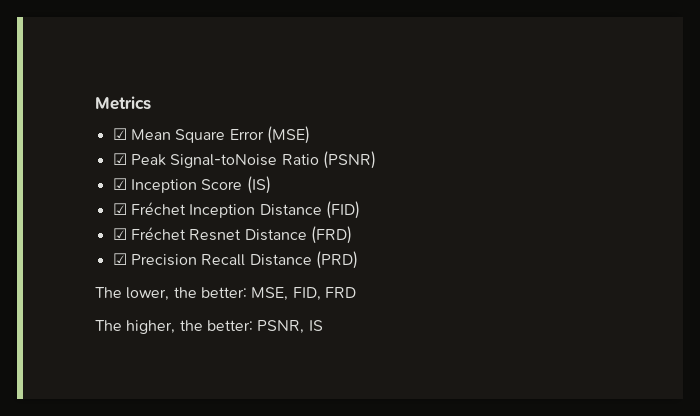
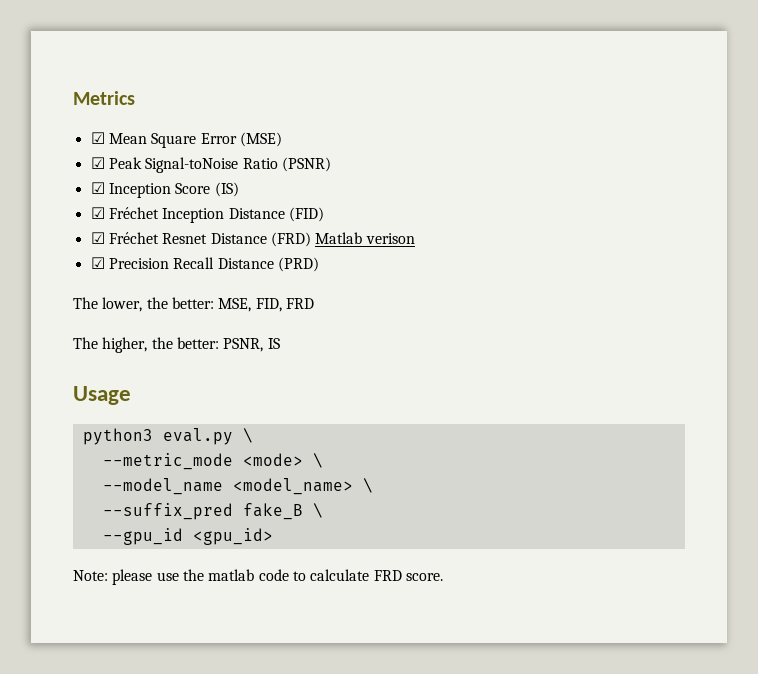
(352, 235) none -> [315,232,415,244] Matlab verison
(323, 325) none -> [73,386,131,405] [82,428,253,445] [102,453,323,470] [102,478,373,495] [102,503,323,520] [102,528,273,545] [73,569,443,585] // Usage // python3 eval.py \ // --metric_mode <mode> \ // --model_name <model_name> \ // --suffix_pred fake_B \ // --gpu_id <gpu_id> // Note: please use the matlab code to calculate FRD score.

